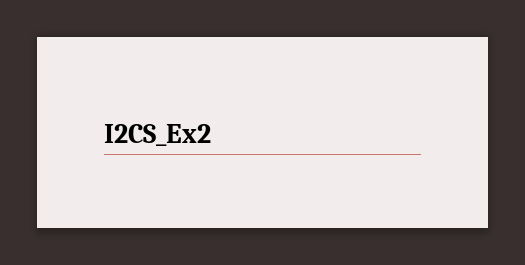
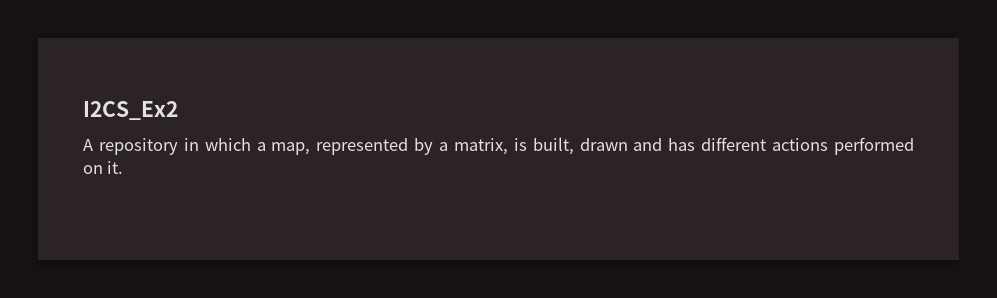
(211, 135) none -> [83,137,914,155] [83,161,124,174] // A repository in which a map, represented by a matrix, is built, drawn and has different actions performed on it.

